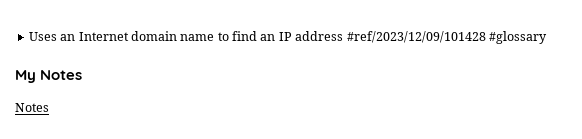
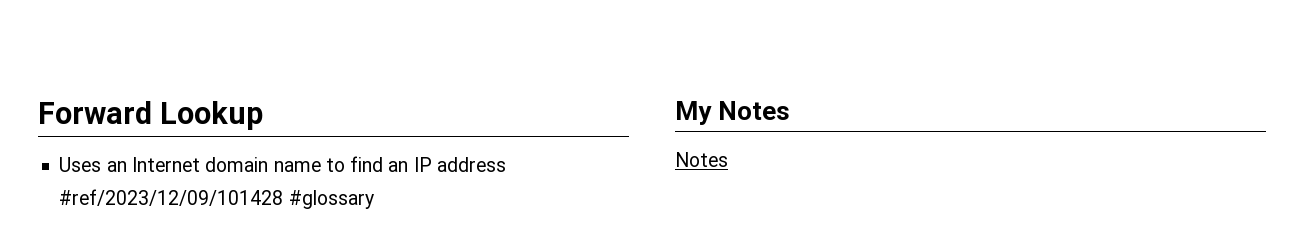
(28, 36) none -> [38,101,264,130] Forward Lookup //

